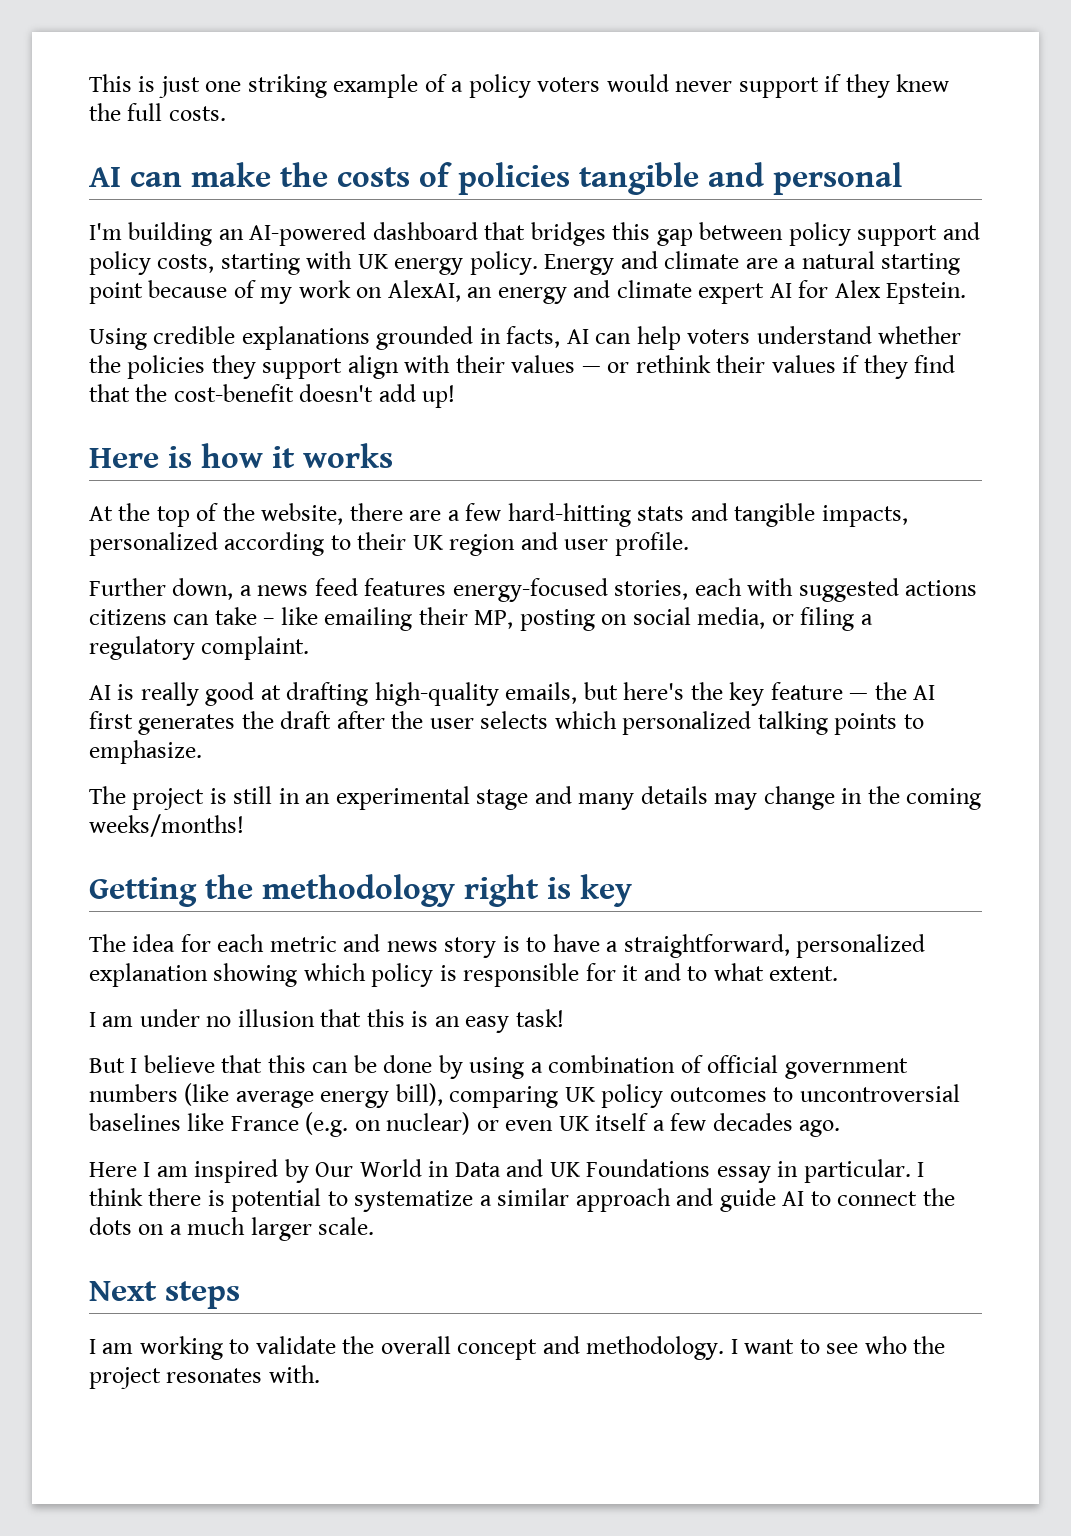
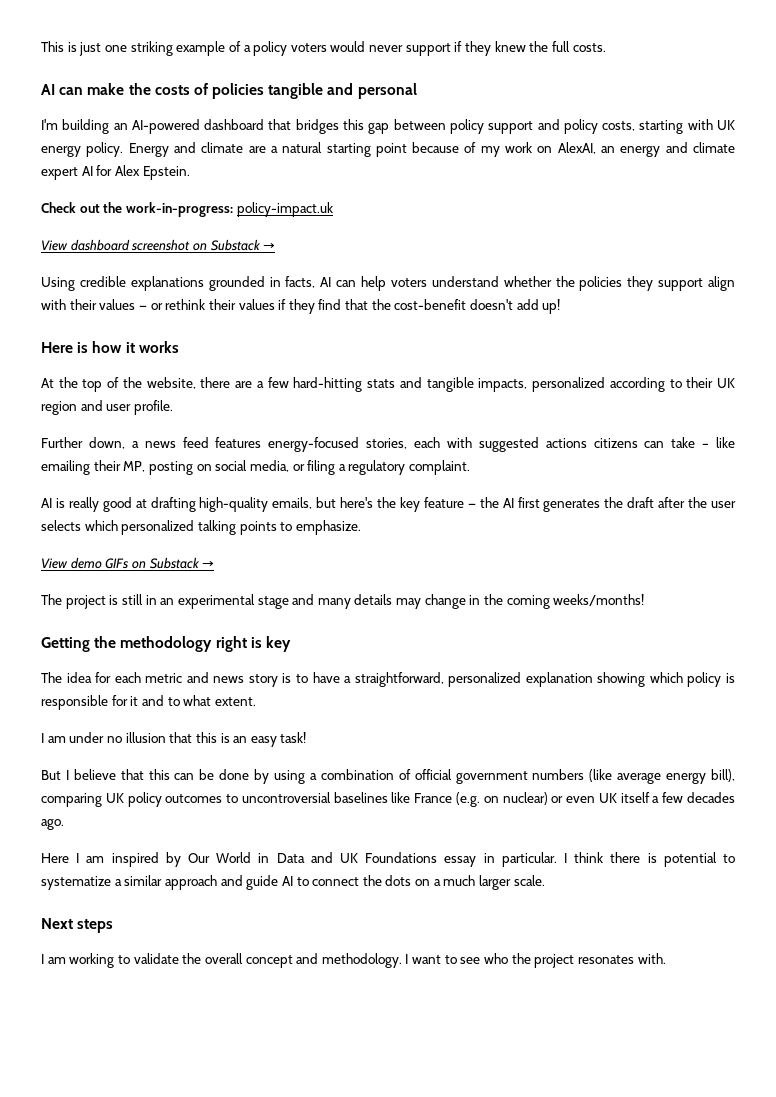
(967, 293) none -> [41,202,333,217] [41,239,276,251] // Check out the work-in-progress: policy-impact.uk // View dashboard screenshot on Substack →
(202, 752) none -> [41,557,215,569] // View demo GIFs on Substack →

